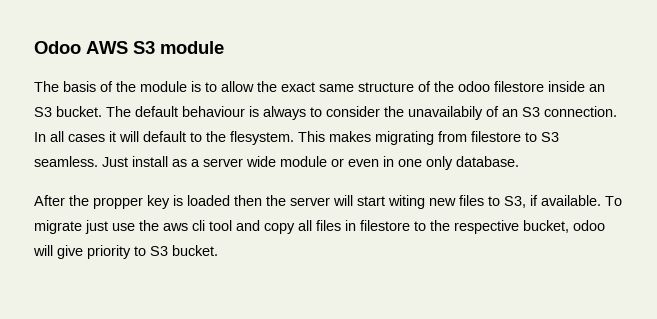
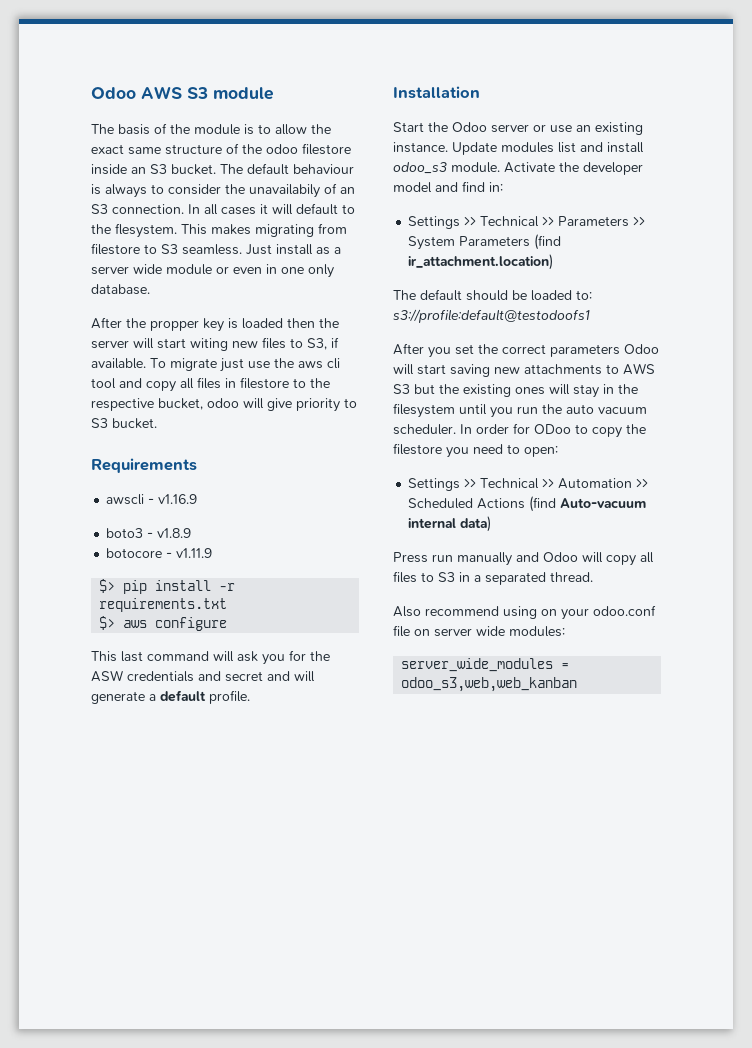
(218, 250) none -> [91,458,197,473] [106,494,198,505] [106,528,192,538] [106,548,213,558] [99,579,236,594] [99,598,228,612] [99,616,228,631] [91,650,330,665] [91,670,315,682] [91,690,250,704] [393,86,480,99] [393,122,643,135] [393,142,644,155] [393,162,643,175] [393,181,503,193] [408,216,646,229] [408,234,562,250] [408,254,554,270] [393,289,592,301] [393,309,590,323] [393,343,659,358] [393,363,655,377] [393,384,638,398] [393,403,647,418] [393,423,646,438] [393,443,558,458] [408,478,649,491] [408,496,647,512] [408,516,492,532] [393,552,654,566] [393,571,593,585] [393,605,656,620] [393,625,565,637] [401,658,570,672] [401,677,578,692] // Requirements // awscli - v1.16.9 // boto3 - v1.8.9 // botocore - v1.11.9 // $> pip install -r requirements.txt // $> aws configure // This last command will ask you for the ASW credentials and secret and will generate a default profile. // Installation // Start the Odoo server or use an existing instance. Update modules list and install odoo_s3 module. Activate the developer model and find in: // Settings >> Technical >> Parameters >> System Parameters (find ir_attachment.location) // The default should be loaded to: s3://profile:default@testodoofs1 // After you set the correct parameters Odoo will start saving new attachments to AWS S3 but the existing ones will stay in the filesystem until you run the auto vacuum scheduler. In order for ODoo to copy the filestore you need to open: // Settings >> Technical >> Automation >> Scheduled Actions (find Auto-vacuum internal data) // Press run manually and Odoo will copy all files to S3 in a separated thread. // Also recommend using on your odoo.conf file on server wide modules: // server_wide_modules = odoo_s3,web,web_kanban

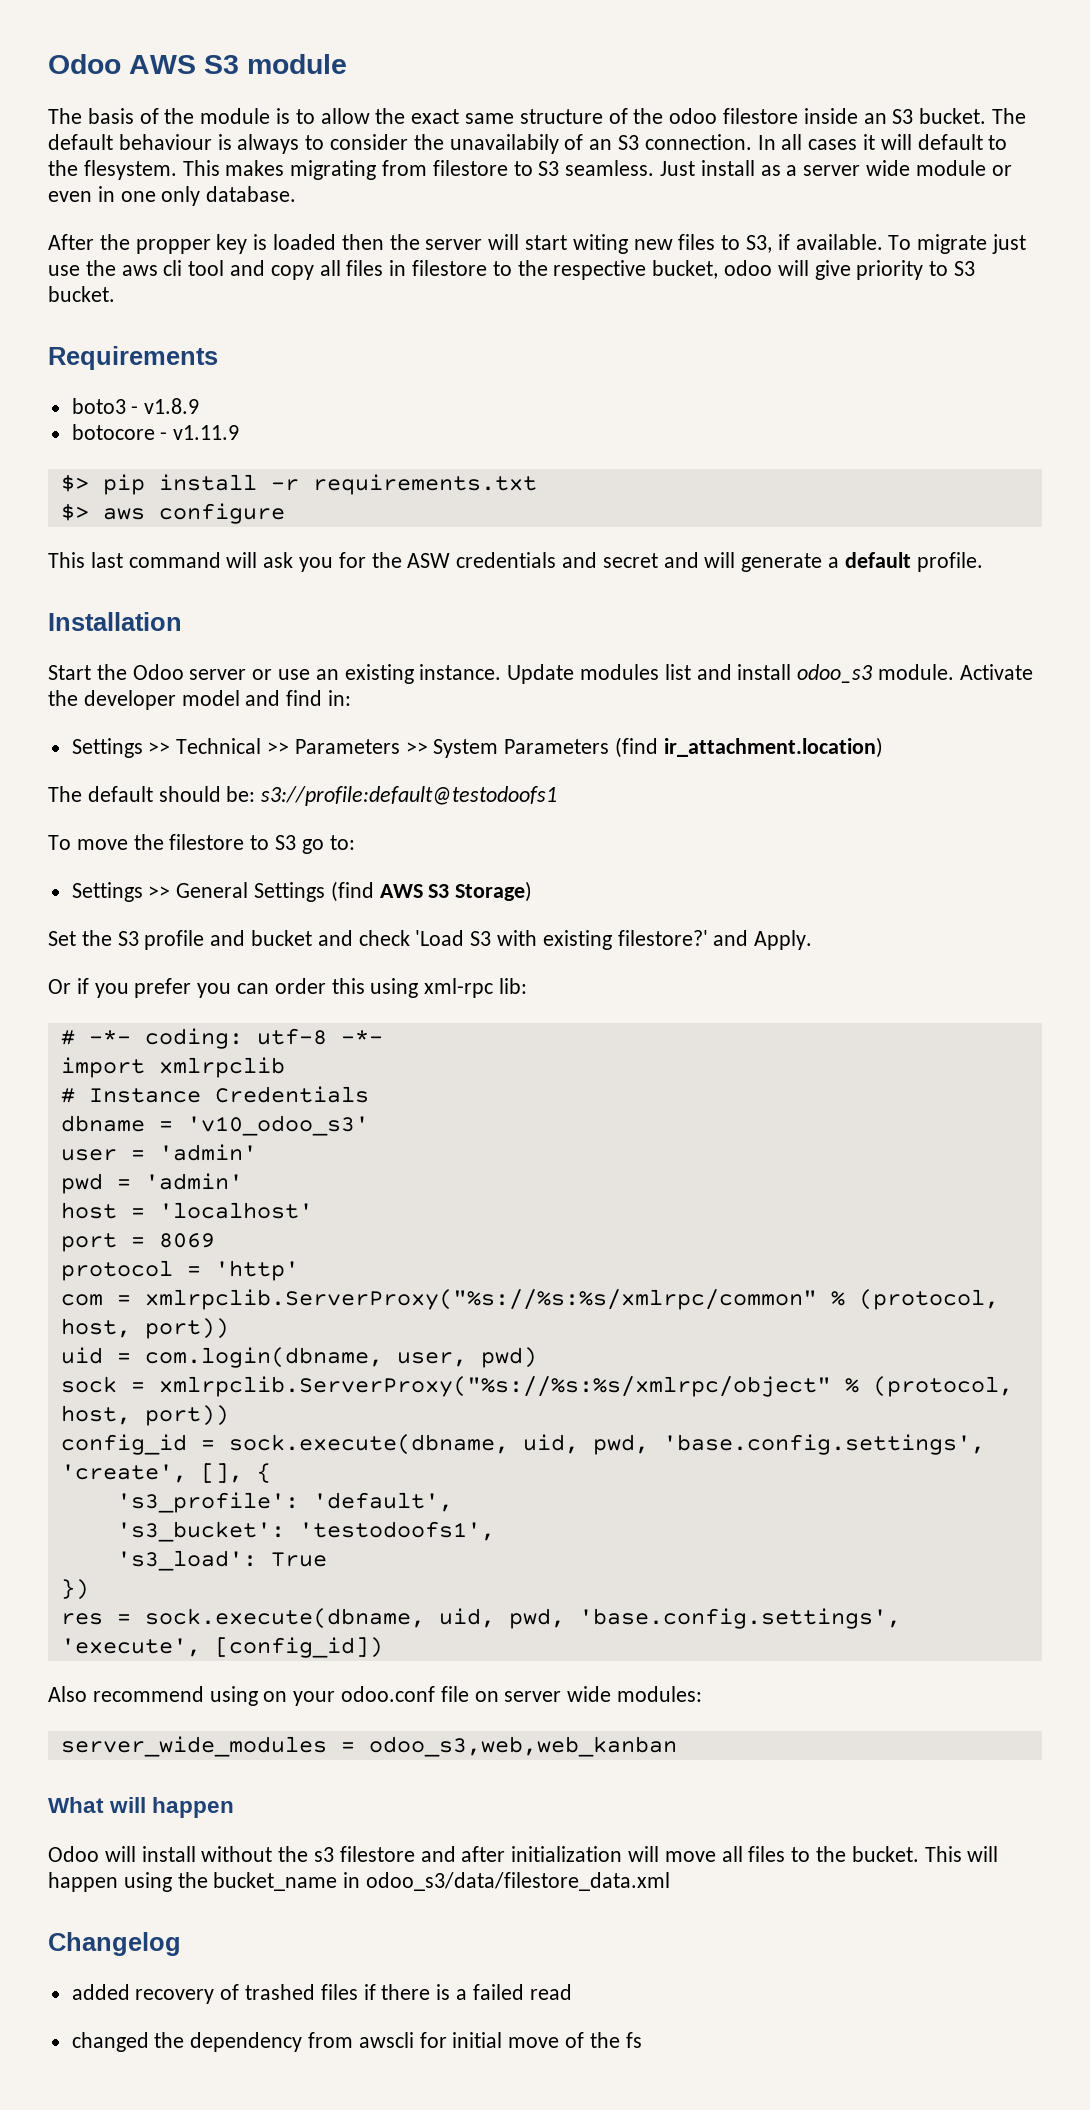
[106,494,198,505] // awscli - v1.16.9 -> (218, 358) none
[512,290,592,301] [393,309,590,323] [393,343,659,358] [393,363,655,377] [393,384,638,398] [393,403,647,418] [393,423,646,438] [393,443,558,458] [408,478,649,491] [408,496,647,512] [408,516,492,532] [393,552,654,566] [393,571,593,585] be loaded to: s3://profile:default@testodoofs1 // After you set the correct parameters Odoo will start saving new attachments to AWS S3 but the existing ones will stay in the filesystem until you run the auto vacuum scheduler. In order for ODoo to copy the filestore you need to open: // Settings >> Technical >> Automation >> Scheduled Actions (find Auto-vacuum internal data) // Press run manually and Odoo will copy all files to S3 in a separated thread. -> [226,786,558,806] [48,834,355,854] [71,881,533,902] [48,930,813,950] [48,978,528,998] [60,1028,383,1049] [60,1057,285,1078] [60,1086,369,1103] [60,1115,369,1136] [60,1144,257,1161] [60,1173,243,1194] [60,1202,313,1219] [60,1233,215,1252] [60,1260,299,1281] [60,1289,999,1310] [60,1318,229,1339] [60,1347,537,1368] [60,1376,1013,1397] [60,1405,229,1426] [60,1434,985,1455] [60,1463,271,1483] [116,1492,453,1513] [116,1521,495,1542] [116,1550,327,1571] [60,1579,89,1600] [60,1608,901,1629] [60,1637,383,1658] be: s3://profile:default@testodoofs1 // To move the filestore to S3 go to: // Settings >> General Settings (find AWS S3 Storage) // Set the S3 profile and bucket and check 'Load S3 with existing filestore?' and Apply. // Or if you prefer you can order this using xml-rpc lib: // # -*- coding: utf-8 -*- // import xmlrpclib // # Instance Credentials // dbname = 'v10_odoo_s3' // user = 'admin' // pwd = 'admin' // host = 'localhost' // port = 8069 // protocol = 'http' // com = xmlrpclib.ServerProxy("%s://%s:%s/xmlrpc/common" % (protocol, host, port)) // uid = com.login(dbname, user, pwd) // sock = xmlrpclib.ServerProxy("%s://%s:%s/xmlrpc/object" % (protocol, host, port)) // config_id = sock.execute(dbname, uid, pwd, 'base.config.settings', 'create', [], { // 's3_profile': 'default', // 's3_bucket': 'testodoofs1', // 's3_load': True // }) // res = sock.execute(dbname, uid, pwd, 'base.config.settings', 'execute', [config_id])
(578, 684) none -> [48,1797,235,1818] [48,1846,999,1862] [48,1872,671,1892] [48,1932,181,1956] [71,1984,572,2004] [71,2032,642,2052] // What will happen // Odoo will install without the s3 filestore and after initialization will move all files to the bucket. This will happen using the bucket_name in odoo_s3/data/filestore_data.xml // Changelog // added recovery of trashed files if there is a failed read // changed the dependency from awscli for initial move of the fs

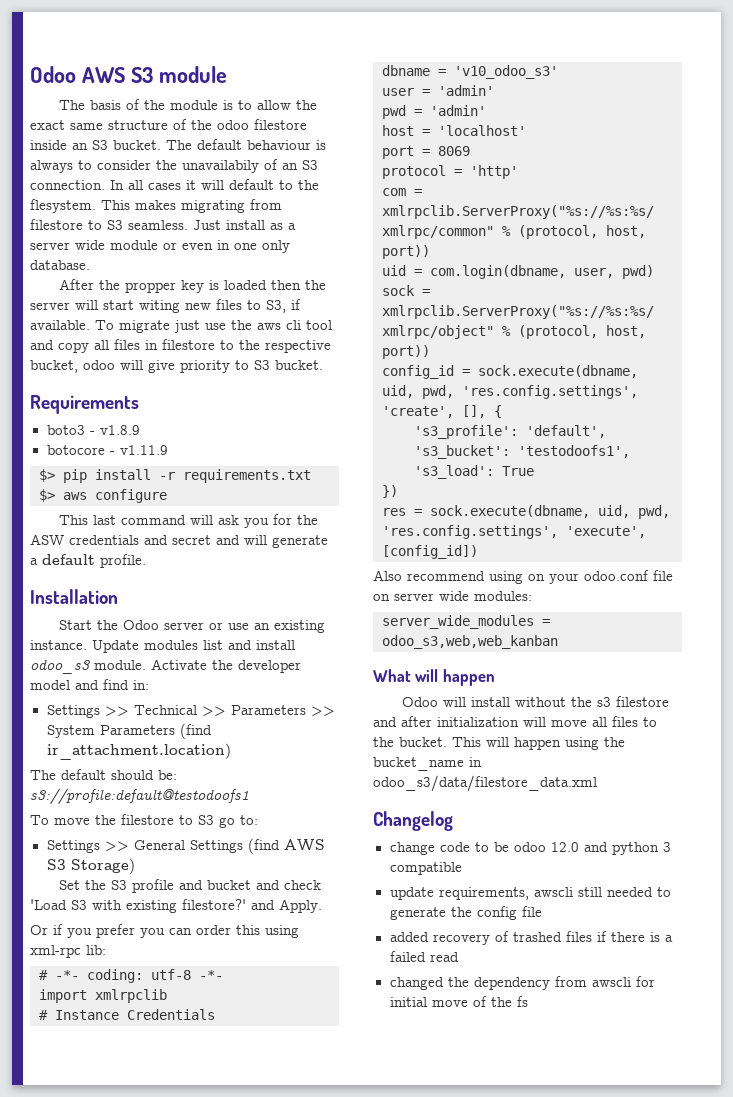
[662,1434,985,1455] 'base.config.settings', -> [462,385,638,399] 'res.config.settings',
[578,1608,901,1629] 'base.config.settings', -> [382,525,558,539] 'res.config.settings',
(181, 1944) none -> [389,842,671,855] [389,862,462,875] [389,887,671,900] [389,906,542,920] // change code to be odoo 12.0 and python 3 compatible // update requirements, awscli still needed to generate the config file

